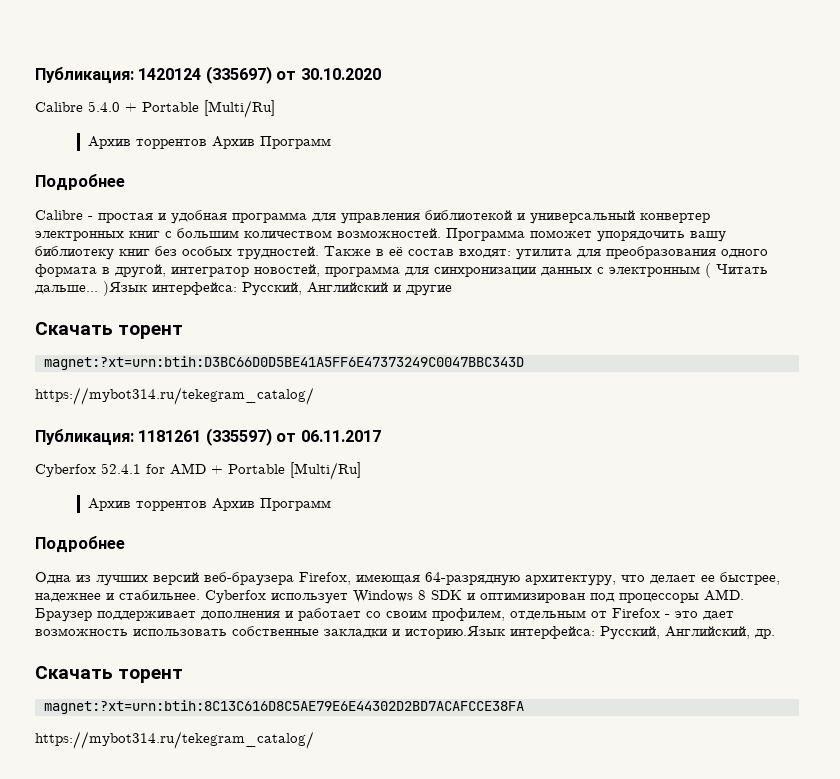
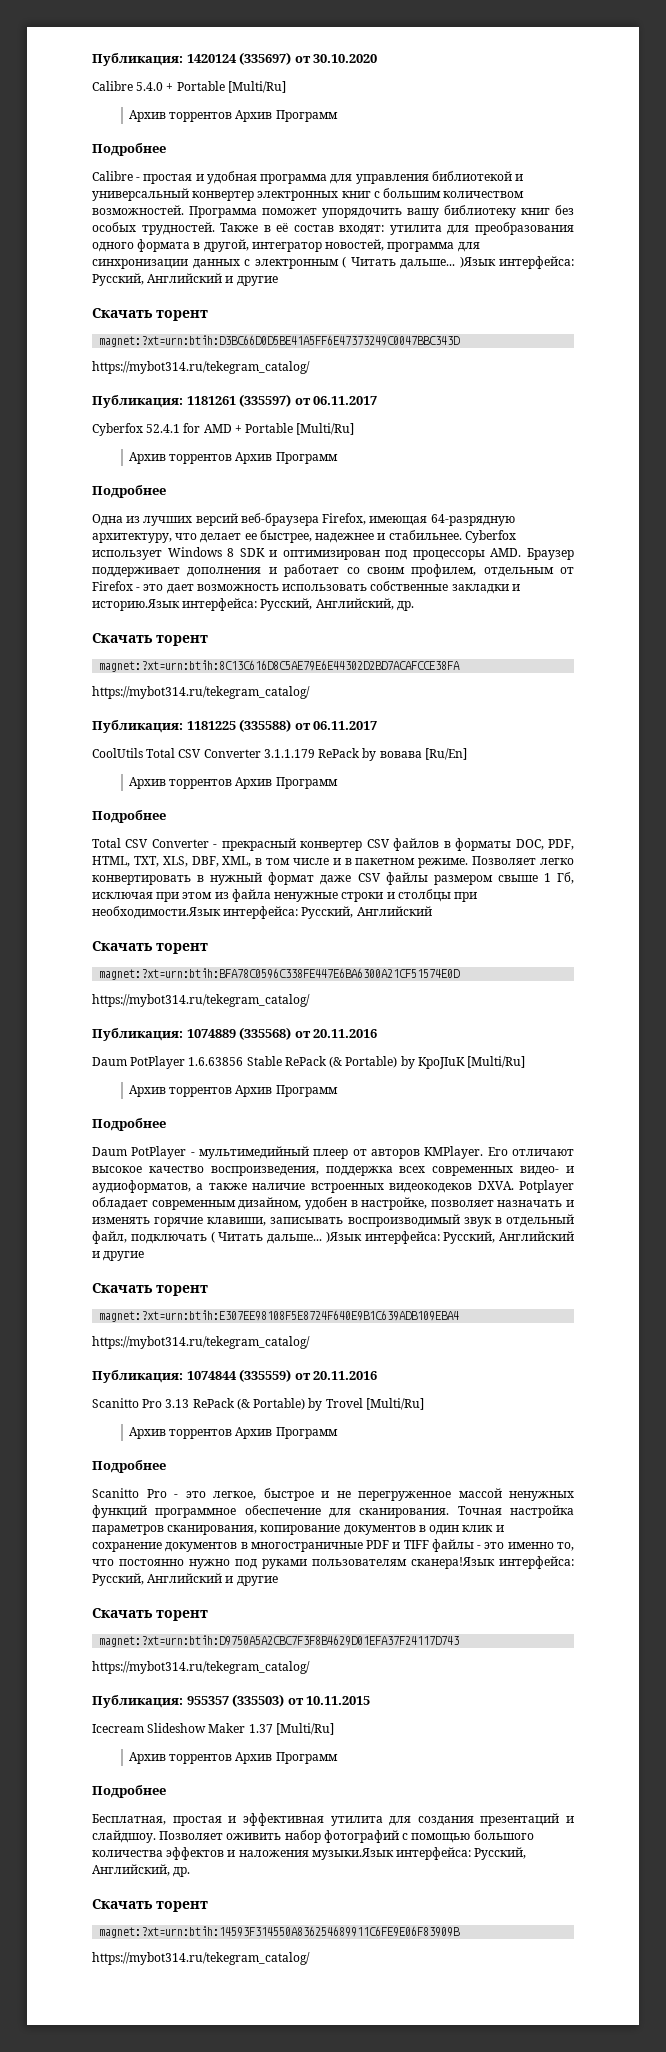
(314, 740) none -> [92,719,378,733] [92,748,467,761] [129,777,338,789] [92,810,166,823] [92,838,574,851] [92,856,574,868] [92,872,575,885] [92,889,478,902] [92,906,432,919] [92,941,208,954] [99,968,461,980] [92,994,310,1007] [92,1027,378,1041] [92,1056,526,1069] [129,1085,338,1097] [92,1118,166,1131] [92,1146,574,1159] [92,1166,574,1176] [92,1180,574,1193] [92,1197,574,1210] [92,1214,574,1227] [92,1231,574,1244] [92,1251,145,1261] [92,1283,208,1296] [99,1310,460,1322] [92,1336,310,1349] [92,1369,378,1383] [92,1398,424,1411] [129,1427,338,1439] [92,1460,166,1473] [92,1488,574,1501] [92,1505,574,1518] [92,1525,504,1535] [92,1539,574,1552] [92,1556,574,1569] [92,1573,278,1586] [92,1608,208,1621] [99,1635,460,1647] [92,1661,310,1674] [92,1694,371,1708] [92,1723,334,1735] [129,1752,338,1764] [92,1785,166,1798] [92,1813,574,1826] [92,1830,534,1843] [92,1847,527,1860] [92,1864,191,1877] [92,1899,208,1912] [99,1926,461,1938] [92,1952,310,1965] // Публикация: 1181225 (335588) от 06.11.2017 // CoolUtils Total CSV Converter 3.1.1.179 RePack by вовава [Ru/En] // Архив торрентов Архив Программ // Подробнее // Total CSV Converter - прекрасный конвертер CSV файлов в форматы DOC, PDF, HTML, TXT, XLS, DBF, XML, в том числе и в пакетном режиме. Позволяет легко конвертировать в нужный формат даже CSV файлы размером свыше 1 Гб, исключая при этом из файла ненужные строки и столбцы при необходимости.Язык интерфейса: Русский, Английский // Скачать торент // magnet:?xt=urn:btih:BFA78C0596C338FE447E6BA6300A21CF51574E0D // https://mybot314.ru/tekegram_catalog/ // Публикация: 1074889 (335568) от 20.11.2016 // Daum PotPlayer 1.6.63856 Stable RePack (& Portable) by KpoJIuK [Multi/Ru] // Архив торрентов Архив Программ // Подробнее // Daum PotPlayer - мультимедийный плеер от авторов KMPlayer. Его отличают высокое качество воспроизведения, поддержка всех современных видео- и аудиоформатов, а также наличие встроенных видеокодеков DXVA. Potplayer обладает современным дизайном, удобен в настройке, позволяет назначать и изменять горячие клавиши, записывать воспроизводимый звук в отдельный файл, подключать ( Читать дальше... )Язык интерфейса: Русский, Английский и другие // Скачать торент // magnet:?xt=urn:btih:E307EE98108F5E8724F640E9B1C639ADB109EBA4 // https://mybot314.ru/tekegram_catalog/ // Публикация: 1074844 (335559) от 20.11.2016 // Scanitto Pro 3.13 RePack (& Portable) by Trovel [Multi/Ru] // Архив торрентов Архив Программ // Подробнее // Scanitto Pro - это легкое, быстрое и не перегруженное массой ненужных функций программное обеспечение для сканирования. Точная настройка параметров сканирования, копирование документов в один клик и сохранение документов в многостраничные PDF и TIFF файлы - это именно то, что постоянно нужно под руками пользователям сканера!Язык интерфейса: Русский, Английский и другие // Скачать торент // magnet:?xt=urn:btih:D9750A5A2CBC7F3F8B4629D01EFA37F24117D743 // https://mybot314.ru/tekegram_catalog/ // Публикация: 955357 (335503) от 10.11.2015 // Icecream Slideshow Maker 1.37 [Multi/Ru] // Архив торрентов Архив Программ // Подробнее // Бесплатная, простая и эффективная утилита для создания презентаций и слайдшоу. Позволяет оживить набор фотографий с помощью большого количества эффектов и наложения музыки.Язык интерфейса: Русский, Английский, др. // Скачать торент // magnet:?xt=urn:btih:14593F314550A836254689911C6FE9E06F83909B // https://mybot314.ru/tekegram_catalog/

